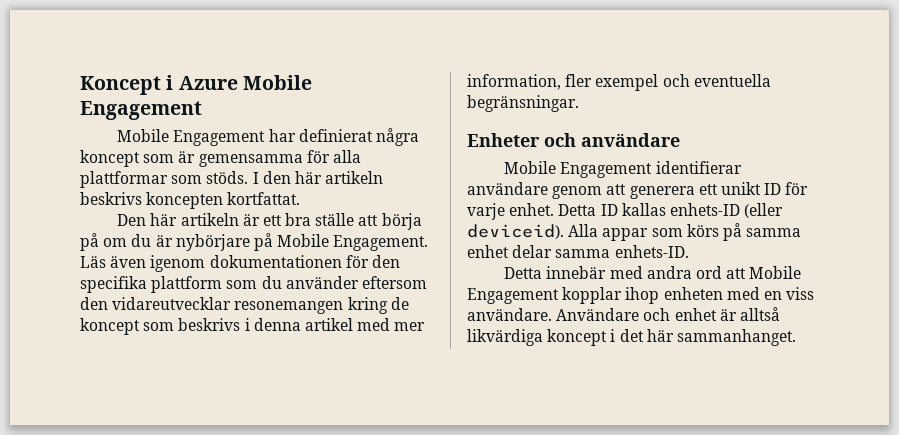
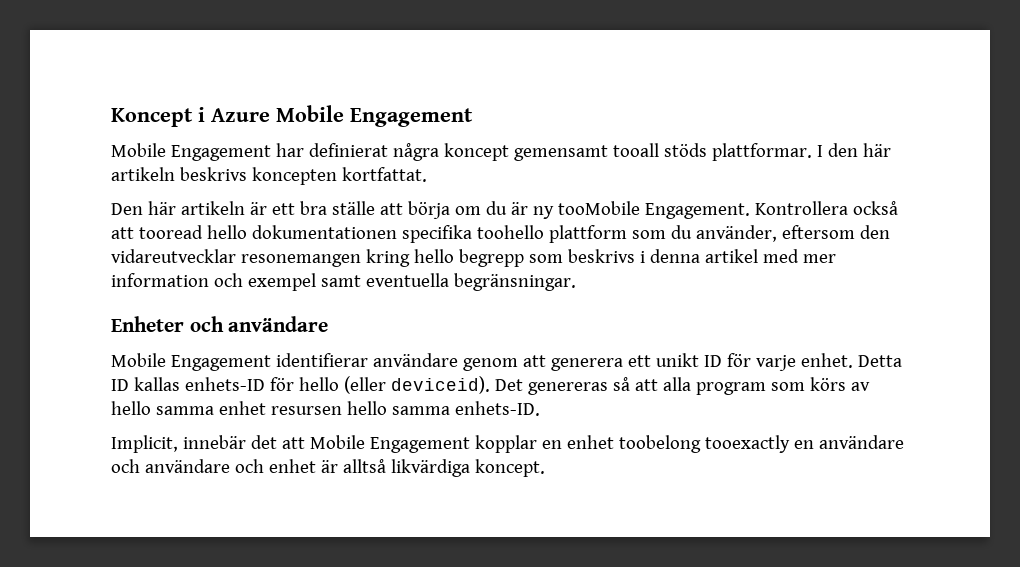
[143,150,361,167] [80,171,249,188] som är gemensamma för alla plattformar som stöds. -> [513,143,812,161] gemensamt tooall stöds plattformar.
[80,233,99,251] på -> (450, 210) none
[175,233,429,251] [80,255,400,272] [80,276,147,293] nybörjare på Mobile Engagement. Läs även igenom dokumentationen för den specifika -> [532,201,898,219] [111,225,544,243] ny tooMobile Engagement. Kontrollera också att tooread hello dokumentationen specifika toohello
[285,276,359,289] använder -> [695,225,777,242] använder,
[390,297,409,310] [80,318,140,335] de koncept -> [413,249,524,267] hello begrepp
[467,74,690,91] information, fler exempel och -> [111,273,361,291] information och exempel samt
[744,203,784,218] [467,223,802,241] [467,245,689,258] [504,266,802,279] [467,287,815,304] [467,308,640,321] (eller deviceid). Alla appar som körs på samma enhet delar samma enhets-ID. // Detta innebär med andra ord att Mobile Engagement kopplar ihop enheten med en viss användare. Användare -> [269,376,870,395] [111,401,540,416] [111,435,904,453] [111,459,230,473] för hello (eller deviceid). Det genereras så att alla program som körs av hello samma enhet resursen hello samma enhets-ID. // Implicit, innebär det att Mobile Engagement kopplar en enhet toobelong tooexactly en användare och användare
[547,329,796,346] koncept i det här sammanhanget. -> [474,459,545,477] koncept.

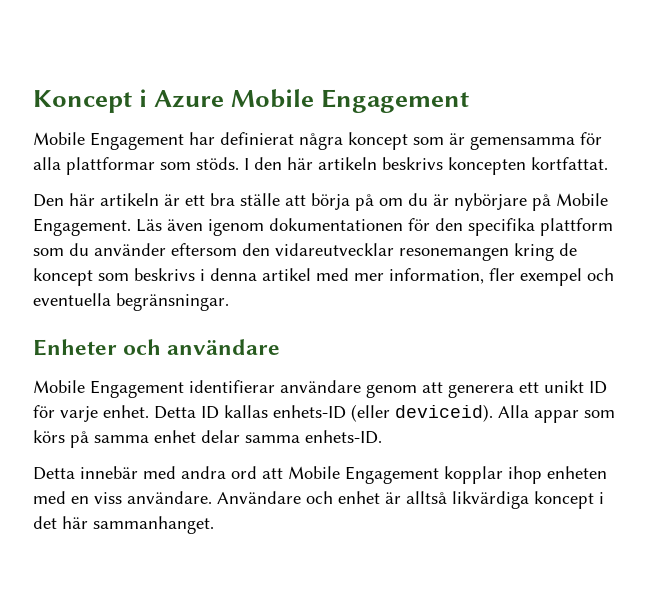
[513,143,812,161] gemensamt tooall stöds plattformar. -> [413,132,602,150] [33,157,239,175] som är gemensamma för alla plattformar som stöds.
(450, 210) none -> [355,194,374,211] på
[532,201,898,219] [111,225,544,243] ny tooMobile Engagement. Kontrollera också att tooread hello dokumentationen specifika toohello -> [454,193,608,211] [33,218,535,236] nybörjare på Mobile Engagement. Läs även igenom dokumentationen för den specifika
[695,225,777,242] använder, -> [94,243,166,256] använder
[413,249,524,267] hello begrepp -> [559,243,577,256] [33,268,93,286] de koncept
[111,273,361,291] information och exempel samt -> [389,268,614,286] information, fler exempel och
[269,376,870,395] [111,401,540,416] [111,435,904,453] [111,459,230,473] för hello (eller deviceid). Det genereras så att alla program som körs av hello samma enhet resursen hello samma enhets-ID. // Implicit, innebär det att Mobile Engagement kopplar en enhet toobelong tooexactly en användare och användare -> [351,404,615,423] [33,430,382,448] [33,466,607,484] [33,491,301,504] (eller deviceid). Alla appar som körs på samma enhet delar samma enhets-ID. // Detta innebär med andra ord att Mobile Engagement kopplar ihop enheten med en viss användare. Användare
[474,459,545,477] koncept. -> [534,491,604,509] [33,516,214,534] koncept i det här sammanhanget.

